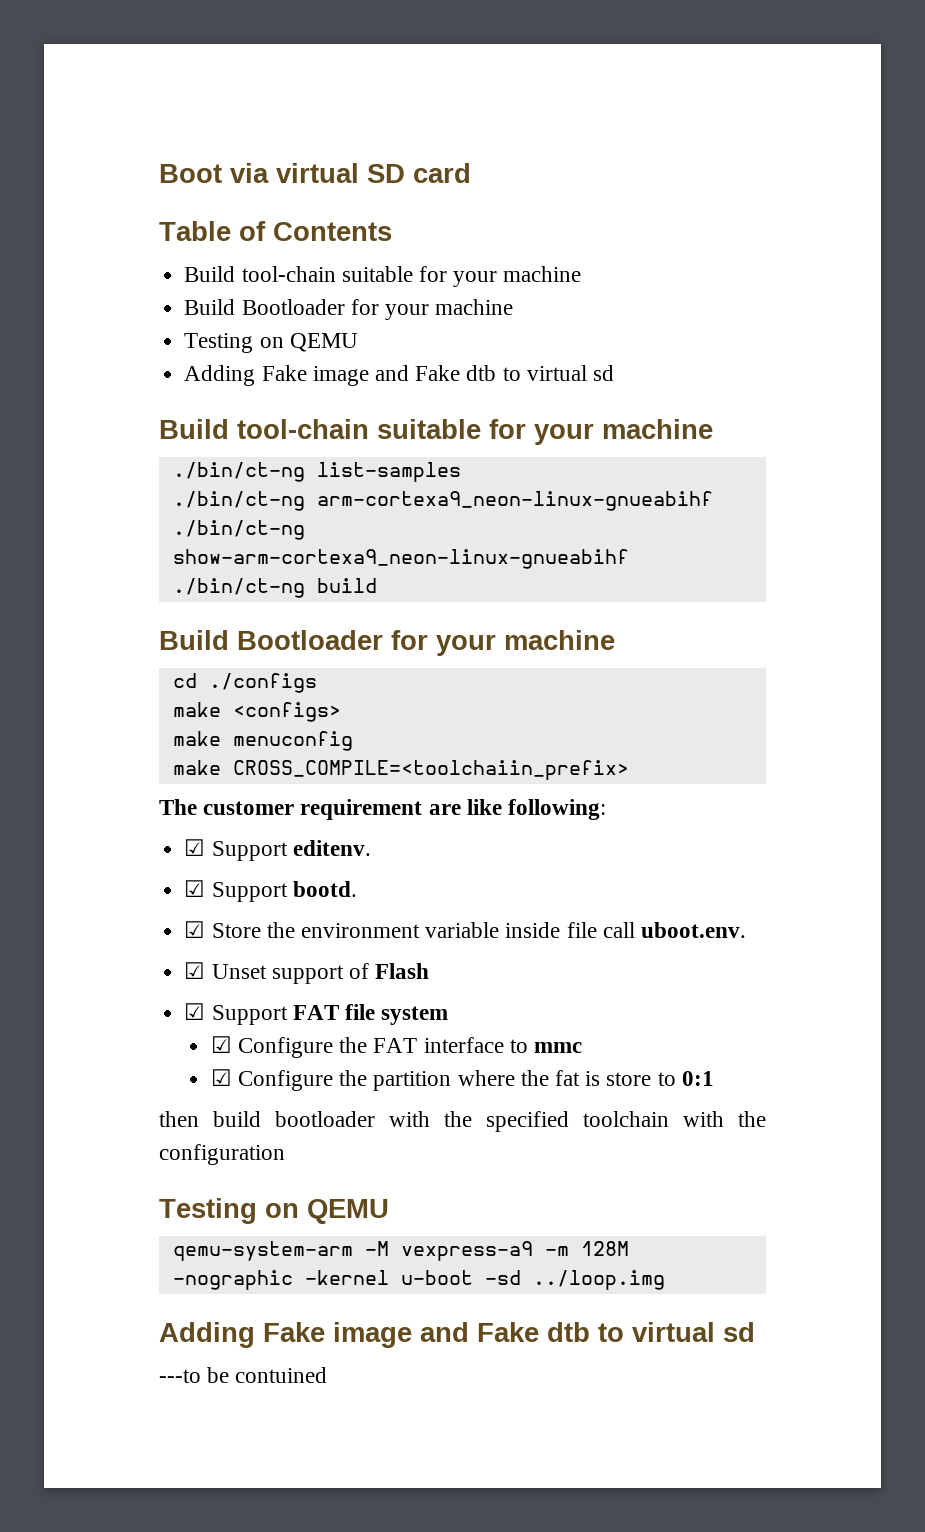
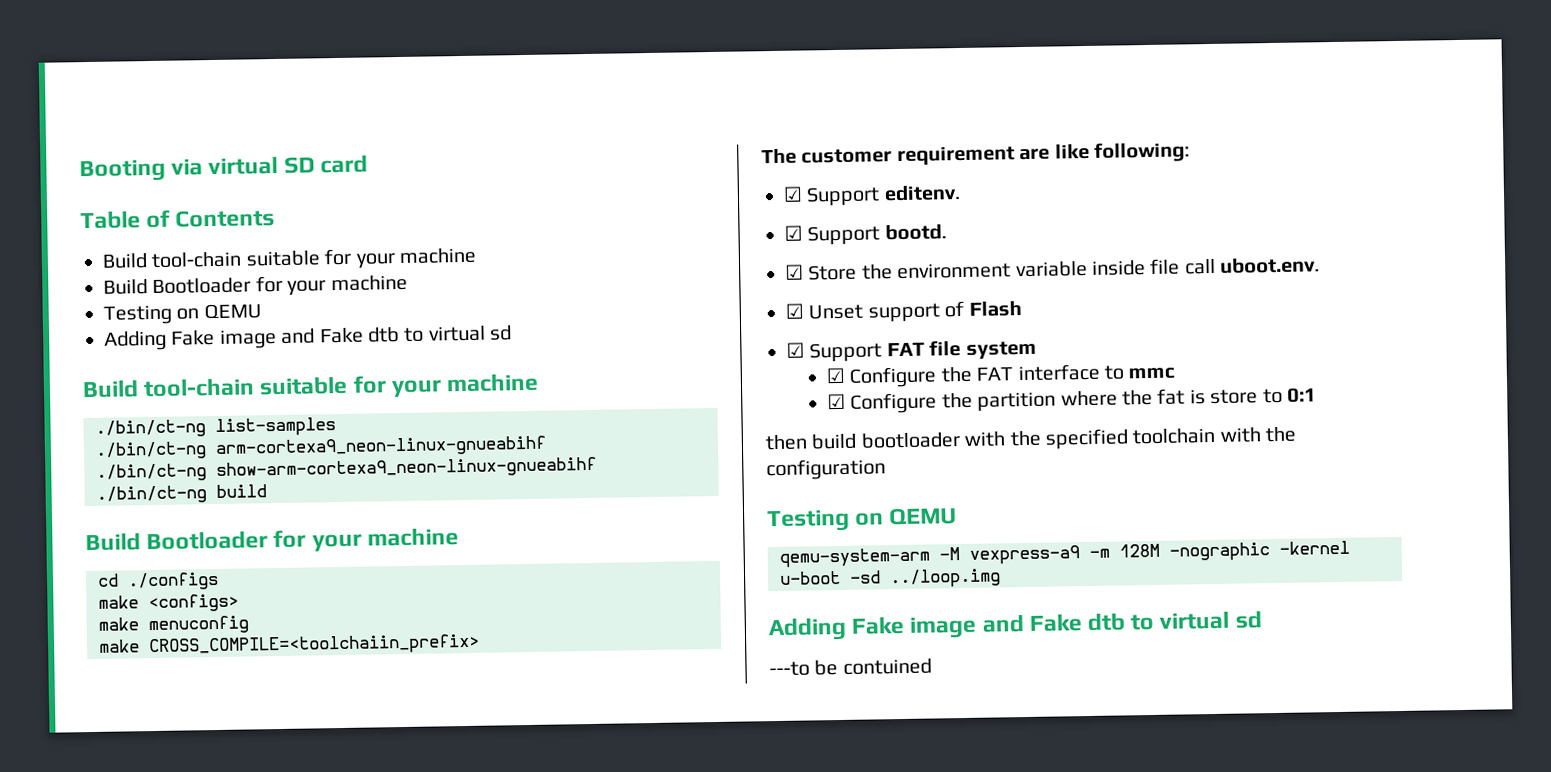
[159,164,222,183] Boot -> [79,158,166,183] Booting

